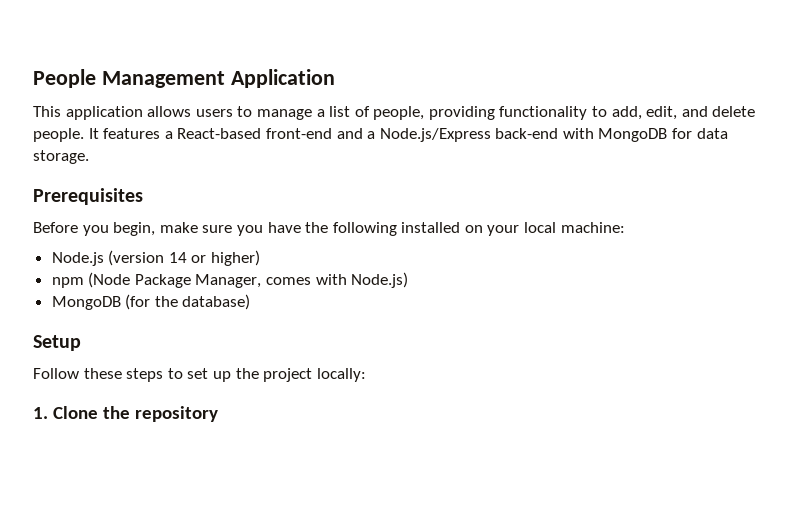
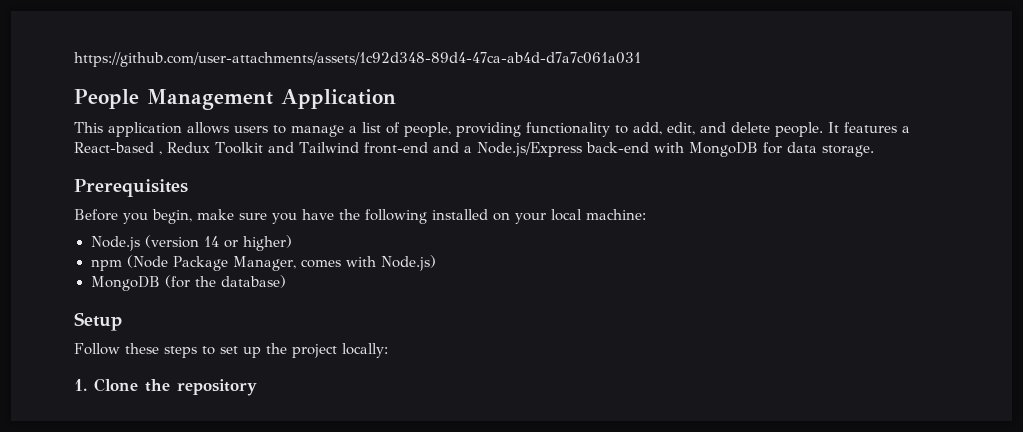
(33, 78) none -> [74,52,641,67] https://github.com/user-attachments/assets/1c92d348-89d4-47ca-ab4d-d7a7c061a031 //
(262, 133) none -> [159,142,359,155] , Redux Toolkit and Tailwind

